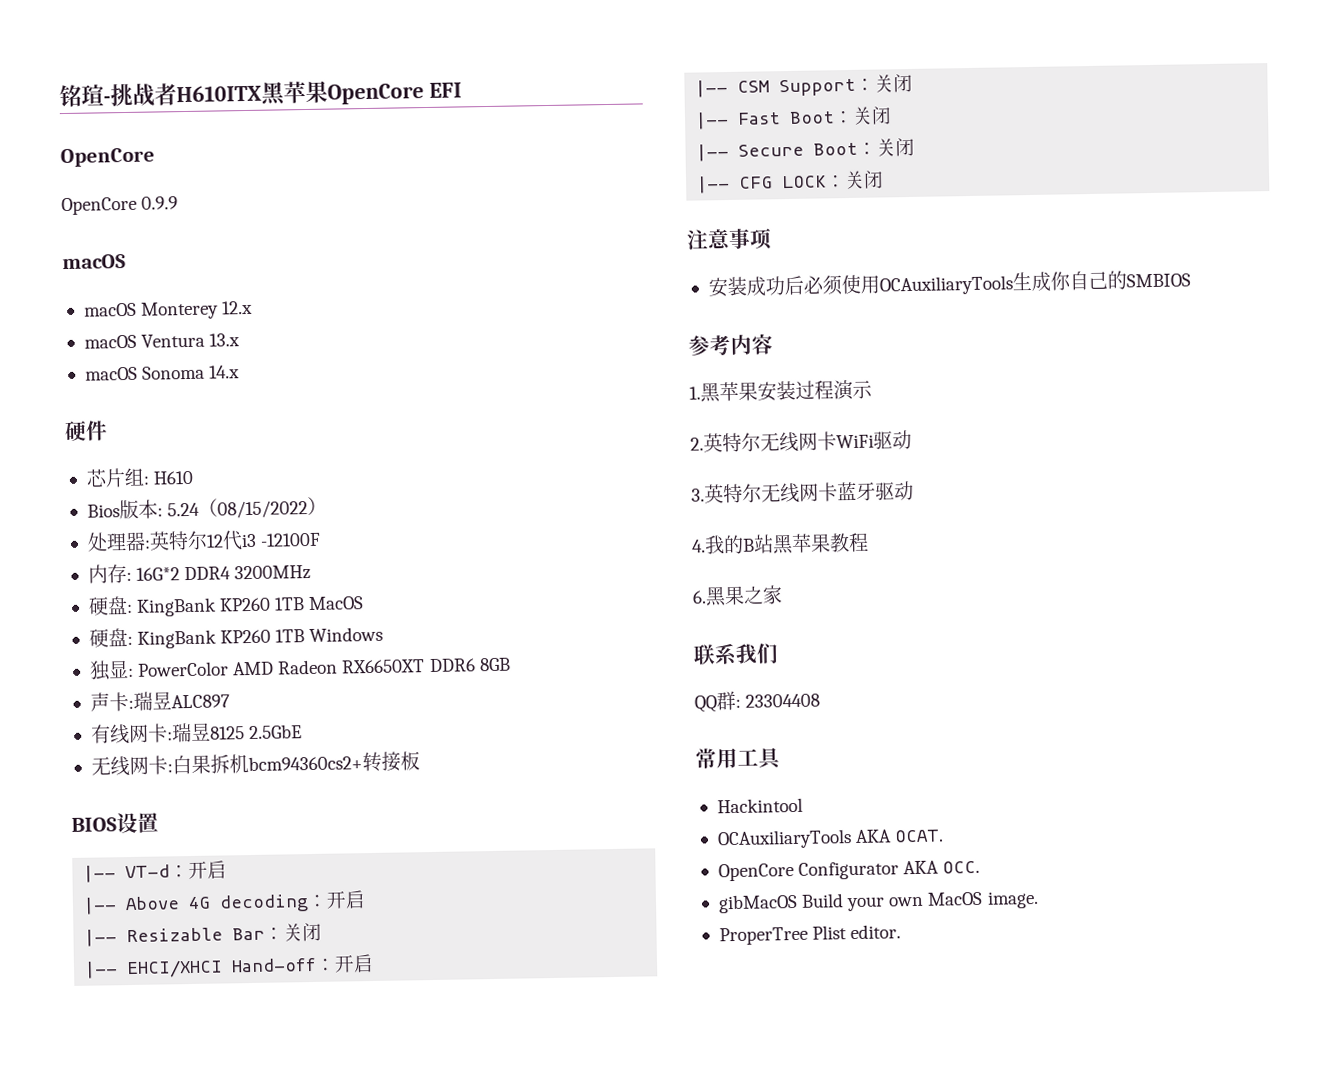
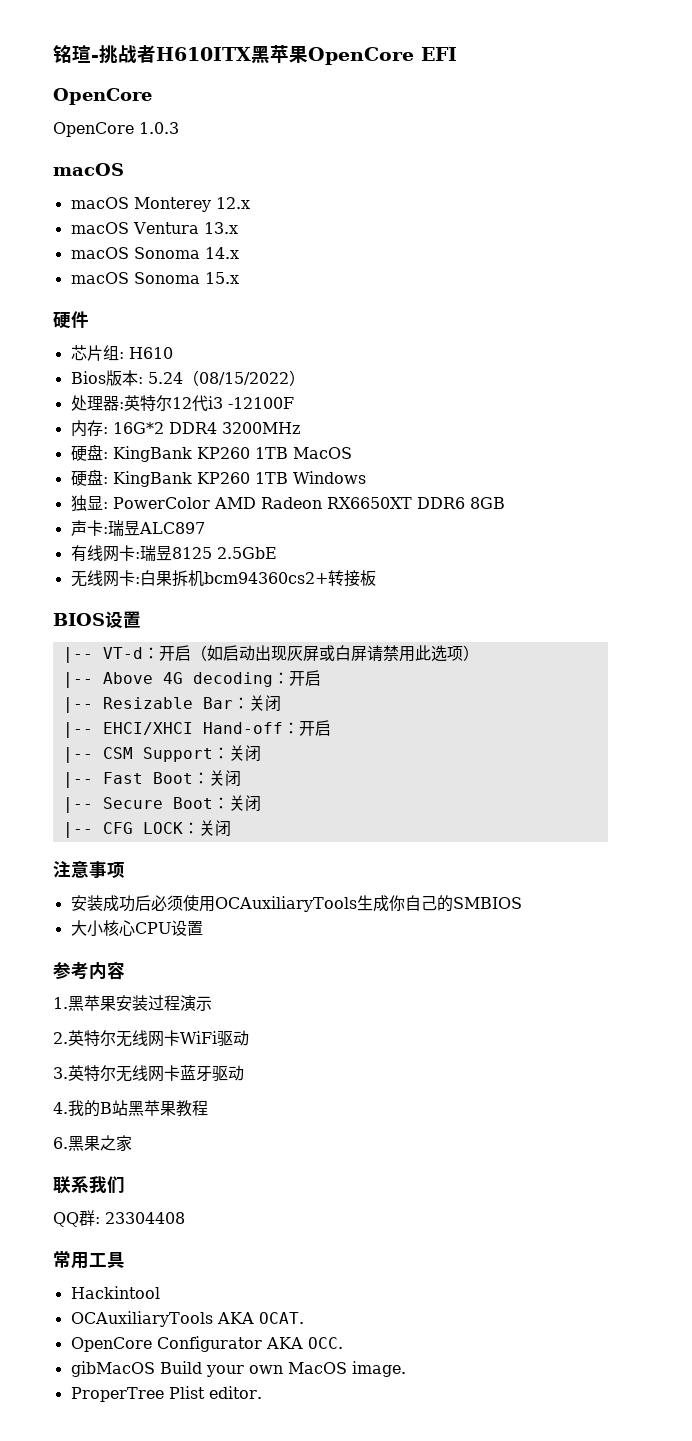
[141,196,179,210] 0.9.9 -> [139,122,179,134] 1.0.3
(241, 372) none -> [70,272,239,284] // macOS Sonoma 15.x
(228, 869) none -> [190,645,479,662] （如启动出现灰屏或白屏请禁用此选项）
(1191, 280) none -> [70,920,203,937] // 大小核心CPU设置

